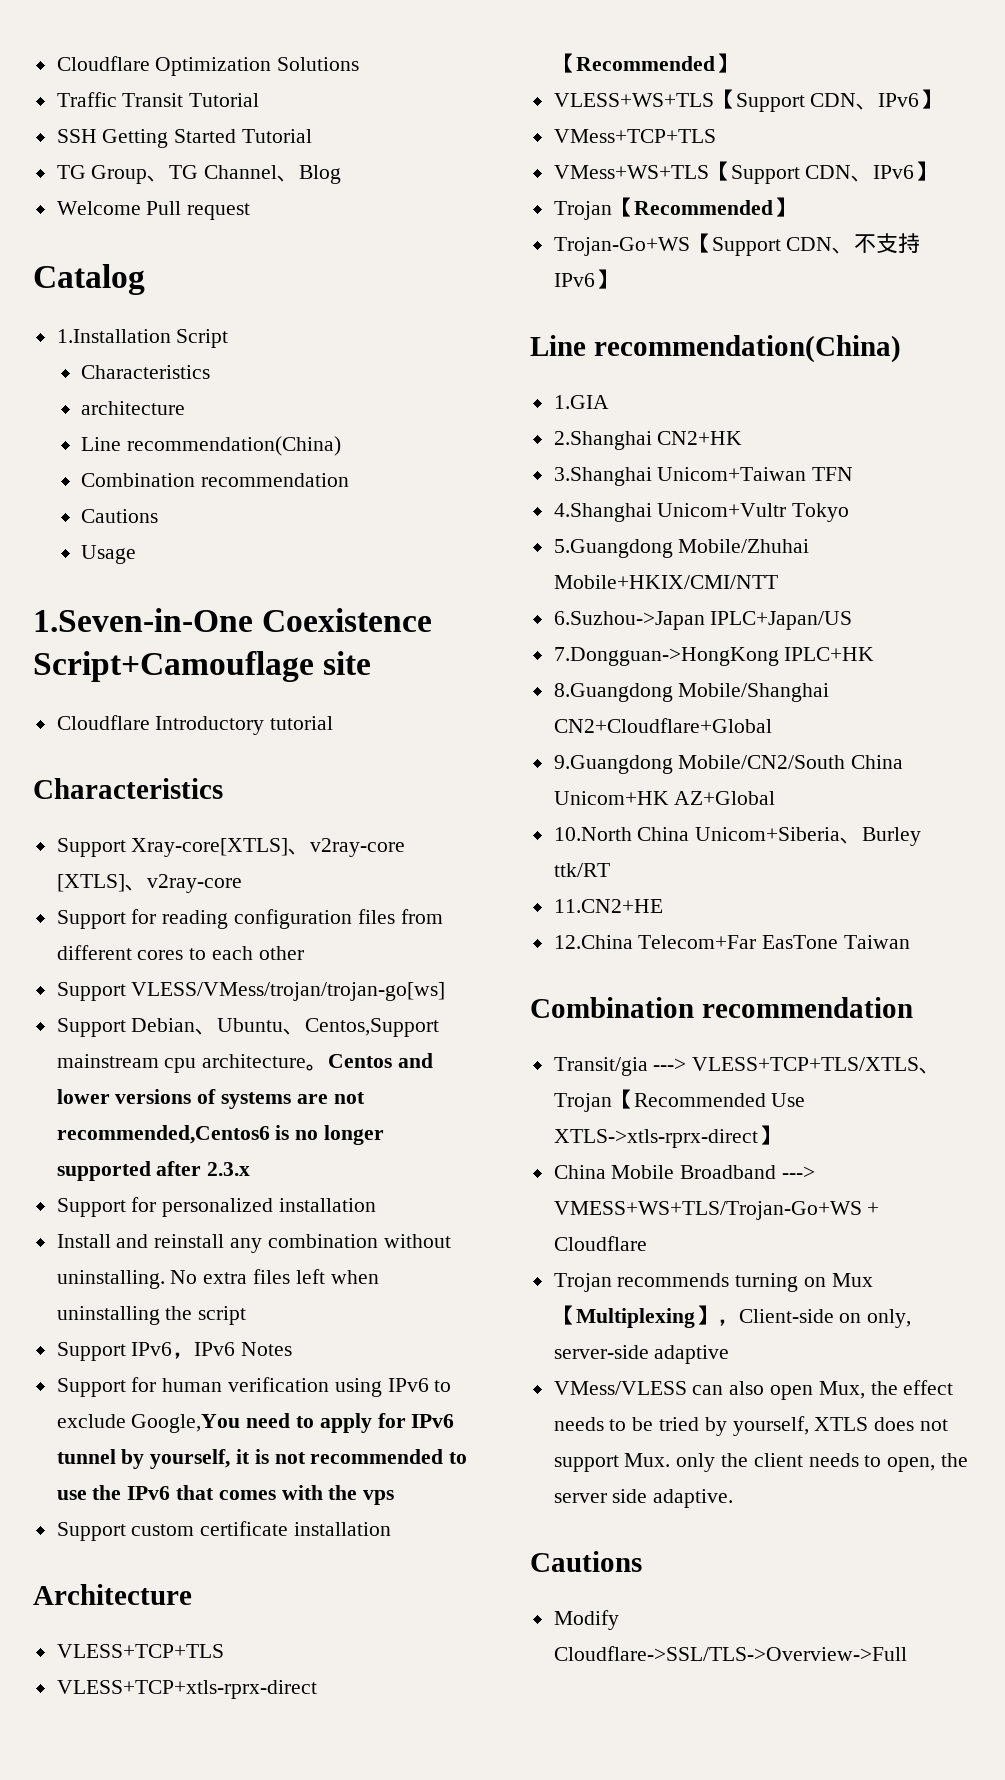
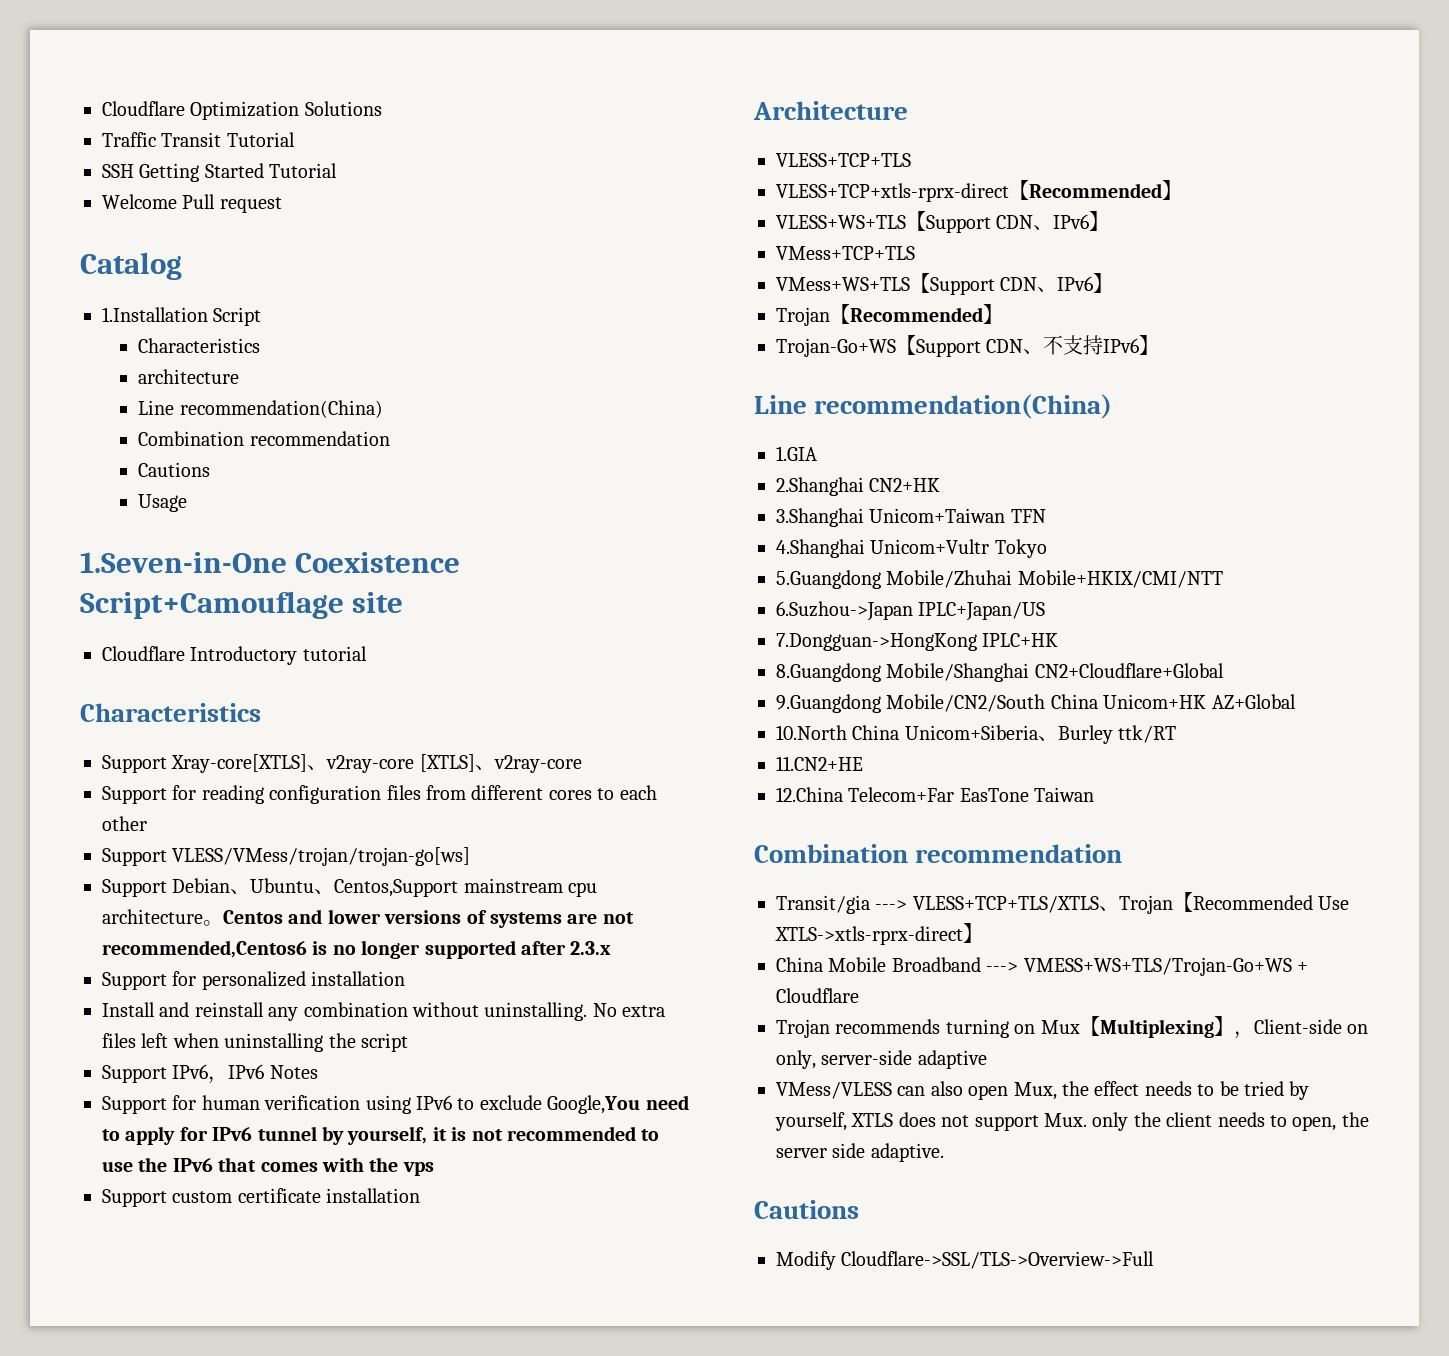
[56,165,342,184] // TG Group、TG Channel、Blog -> (338, 170) none

